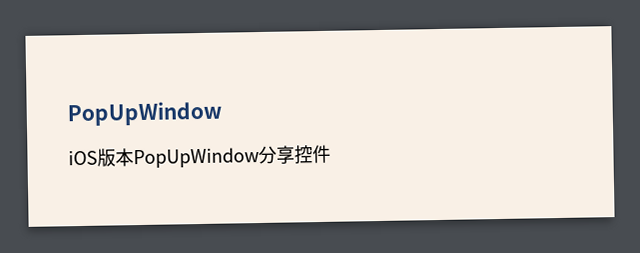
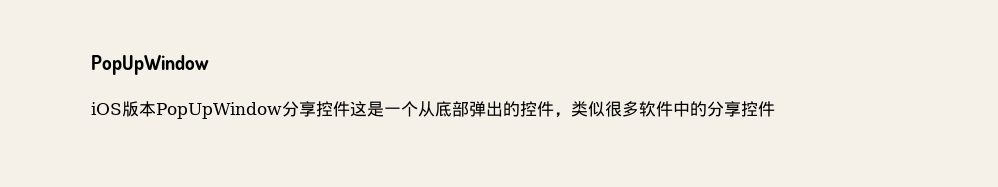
(331, 154) none -> [350,101,775,118] 这是一个从底部弹出的控件，类似很多软件中的分享控件

